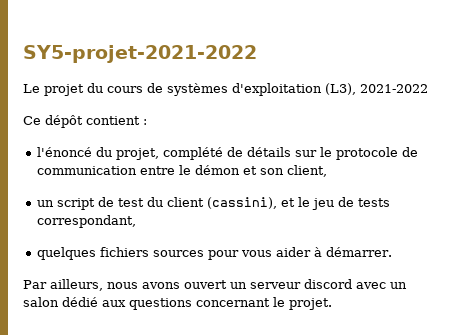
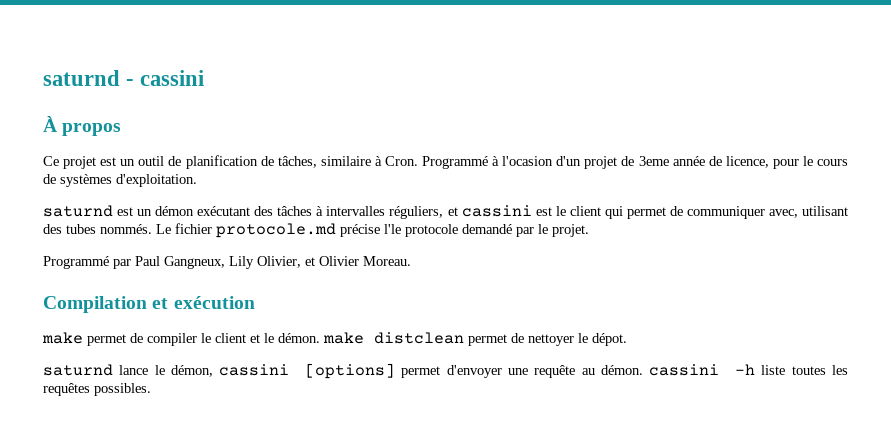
[23,45,257,63] [23,83,428,96] [23,115,147,128] [37,147,419,160] [37,165,328,177] [37,197,391,210] [37,215,137,228] [37,247,393,260] [23,279,407,291] [23,297,332,310] SY5-projet-2021-2022 // Le projet du cours de systèmes d'exploitation (L3), 2021-2022 // Ce dépôt contient : // l'énoncé du projet, complété de détails sur le protocole de communication entre le démon et son client, // un script de test du client (cassini), et le jeu de tests correspondant, // quelques fichiers sources pour vous aider à démarrer. // Par ailleurs, nous avons ouvert un serveur discord avec un salon dédié aux questions concernant le projet. -> [43,70,205,86] [43,116,122,136] [43,155,849,169] [43,174,197,187] [43,205,848,219] [43,223,589,238] [43,256,411,269] [43,296,255,313] [42,332,627,346] [43,363,848,379] [43,383,151,396] saturnd - cassini // À propos // Ce projet est un outil de planification de tâches, similaire à Cron. Programmé à l'ocasion d'un projet de 3eme année de licence, pour le cours de systèmes d'exploitation. // saturnd est un démon exécutant des tâches à intervalles réguliers, et cassini est le client qui permet de communiquer avec, utilisant des tubes nommés. Le fichier protocole.md précise l'le protocole demandé par le projet. // Programmé par Paul Gangneux, Lily Olivier, et Olivier Moreau. // Compilation et exécution // make permet de compiler le client et le démon. make distclean permet de nettoyer le dépot. // saturnd lance le démon, cassini [options] permet d'envoyer une requête au démon. cassini -h liste toutes les requêtes possibles.

